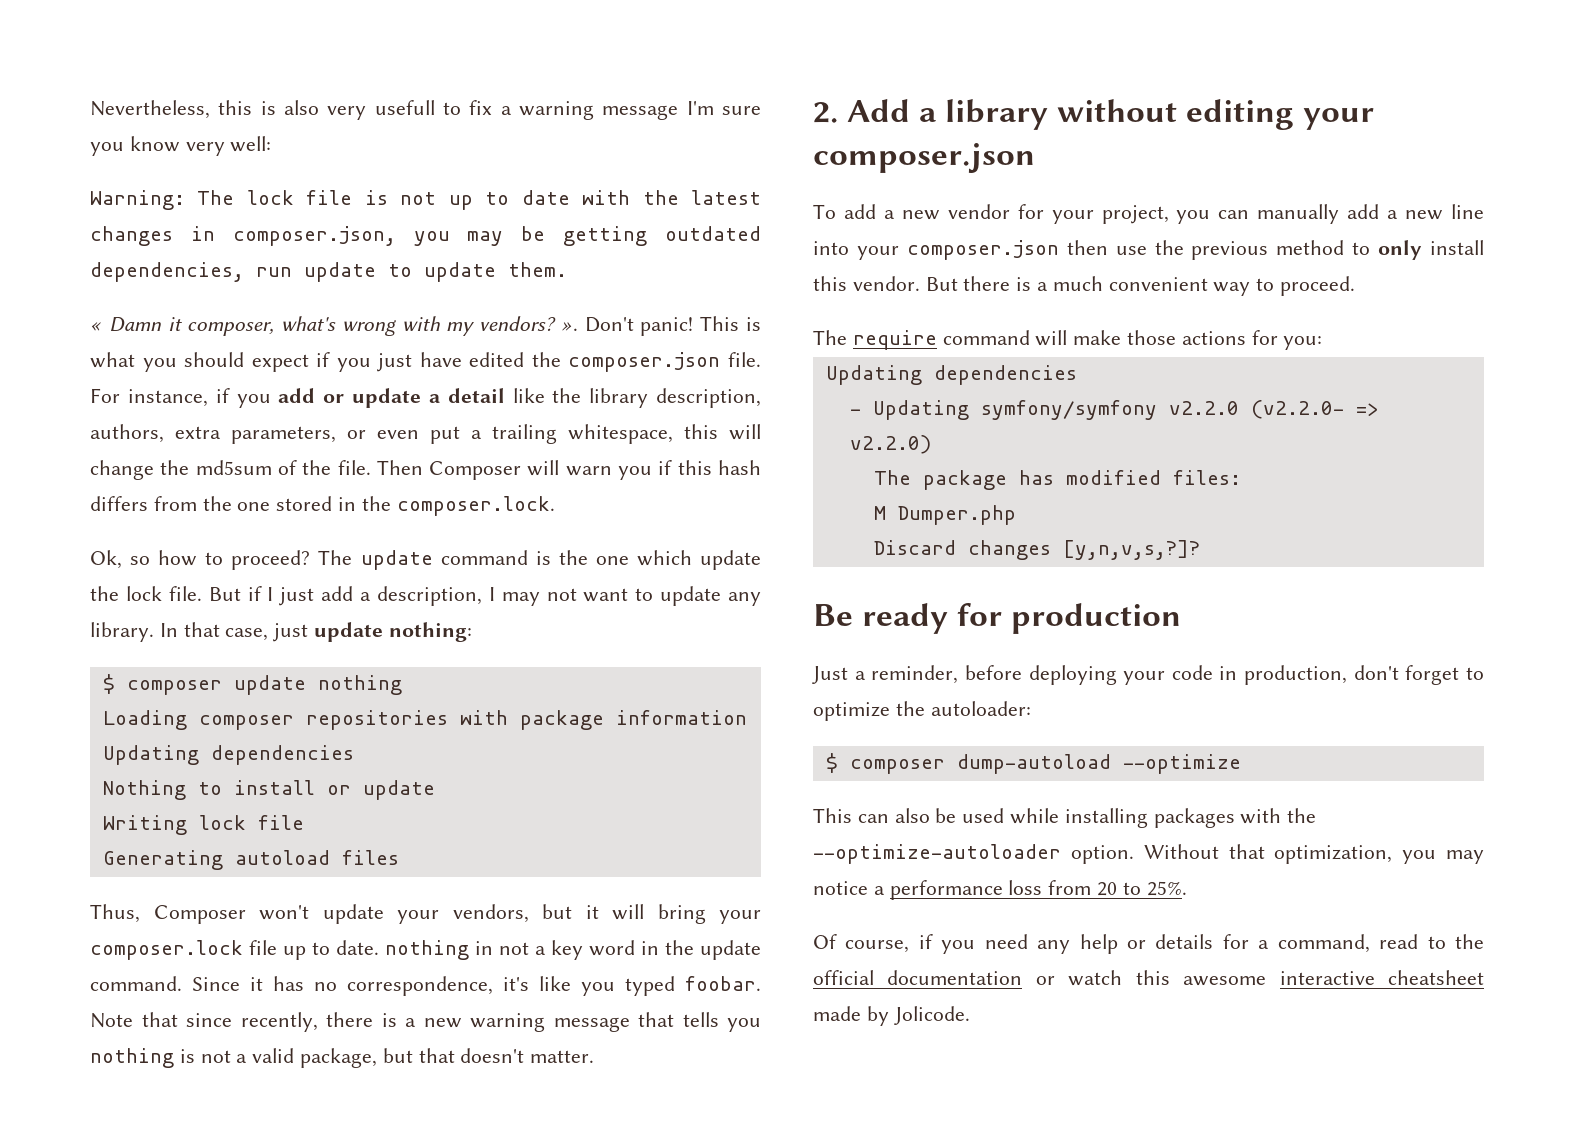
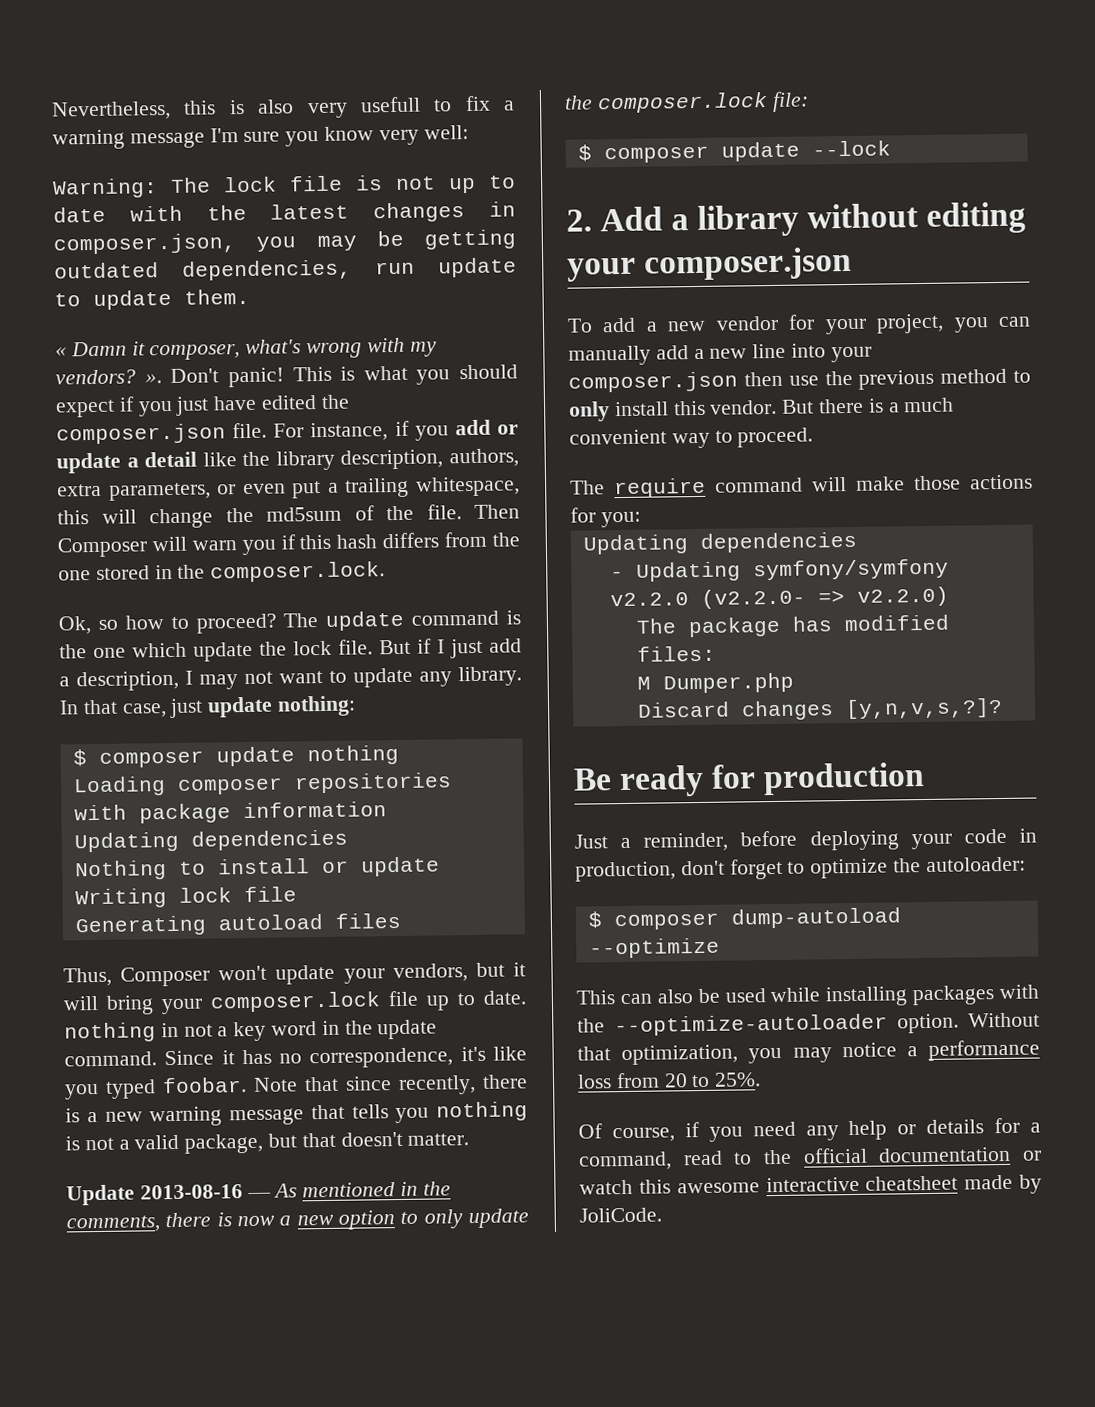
(595, 1056) none -> [66,1181,451,1206] [66,1208,529,1233] [564,91,809,114] [577,140,891,164] // Update 2013-08-16 — As mentioned in the comments, there is now a new option to only update the composer.lock file: // $ composer update --lock
[893,1006,970,1025] Jolicode. -> [579,1207,662,1223] JoliCode.

